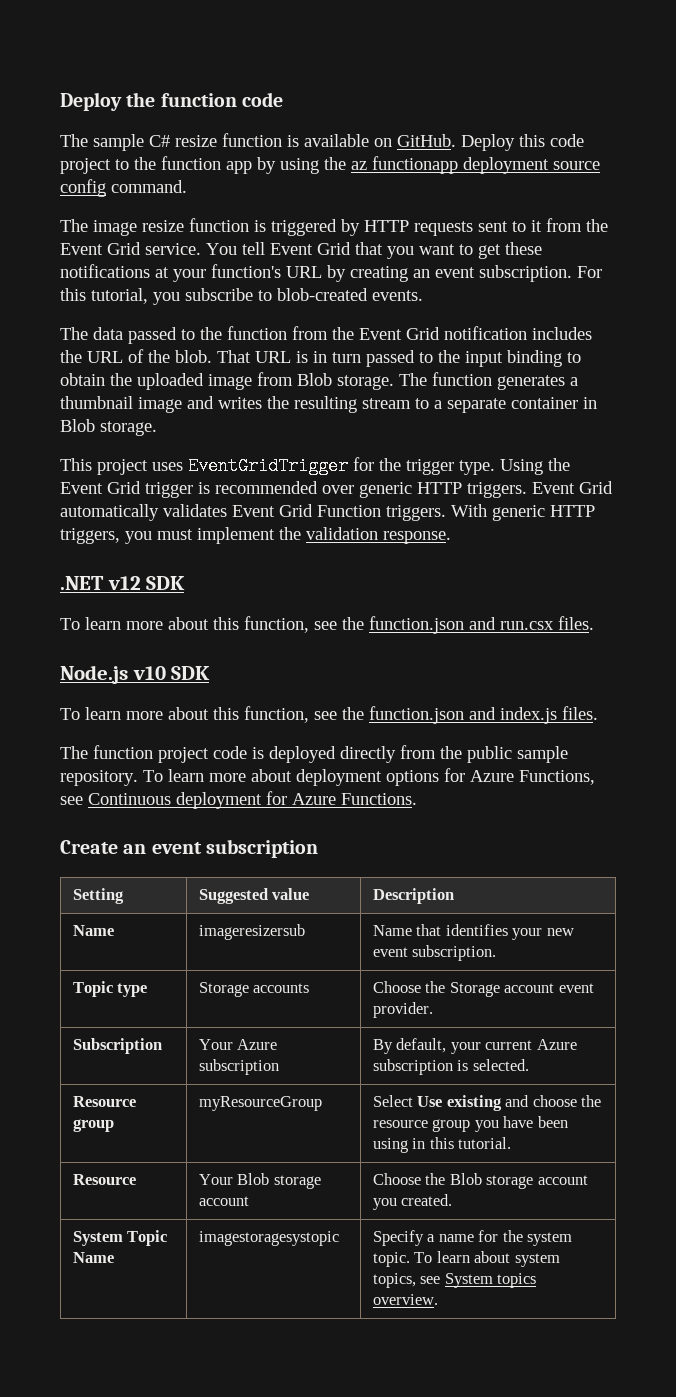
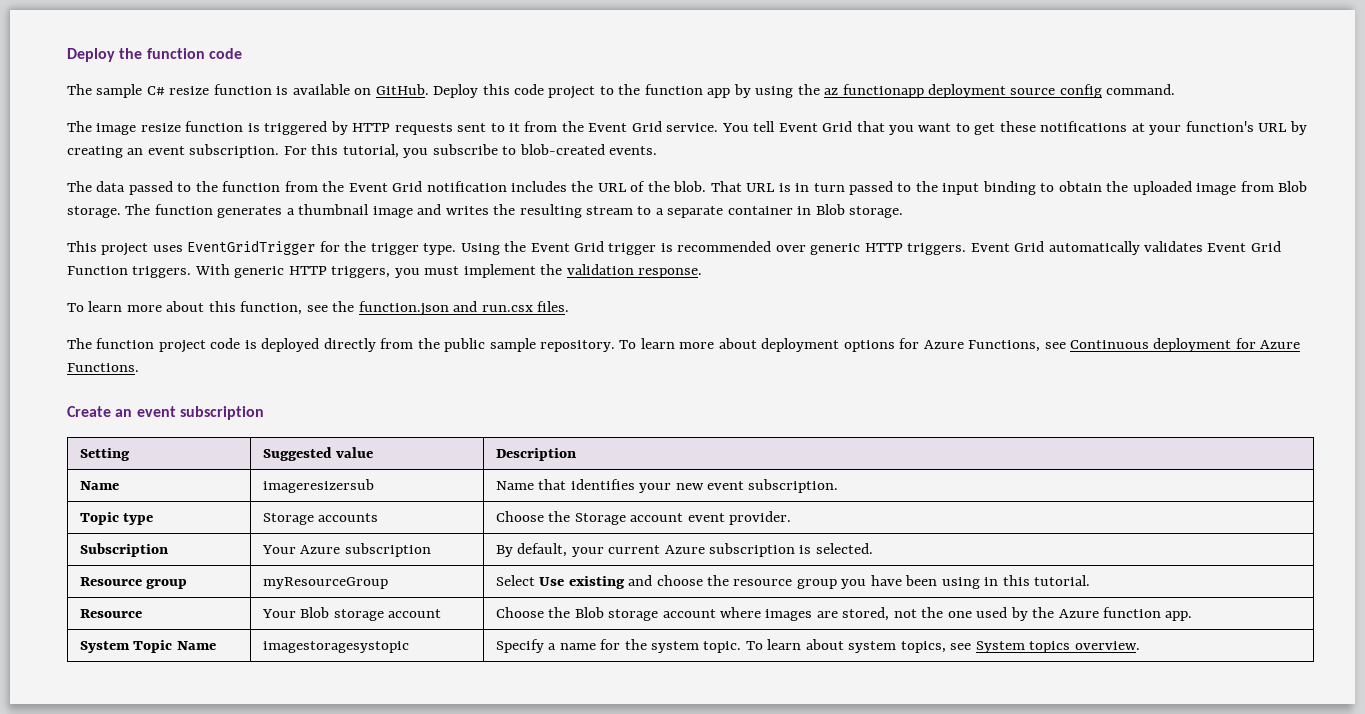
[60,576,186,590] // .NET v12 SDK -> (703, 273) none
[60,665,211,684] [60,706,598,724] // Node.js v10 SDK // To learn more about this function, see the function.json and index.js files. -> (570, 306) none
[372,1194,453,1210] you created. -> [720,607,1193,621] where images are stored, not the one used by the Azure function app.

